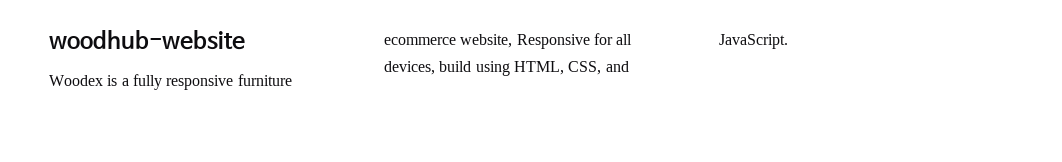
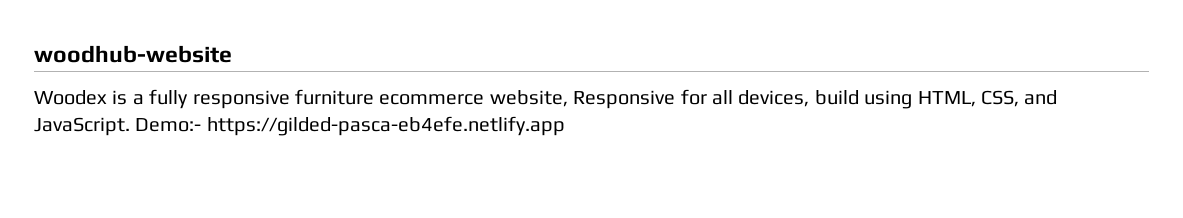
(788, 41) none -> [135,116,565,136] Demo:- https://gilded-pasca-eb4efe.netlify.app

